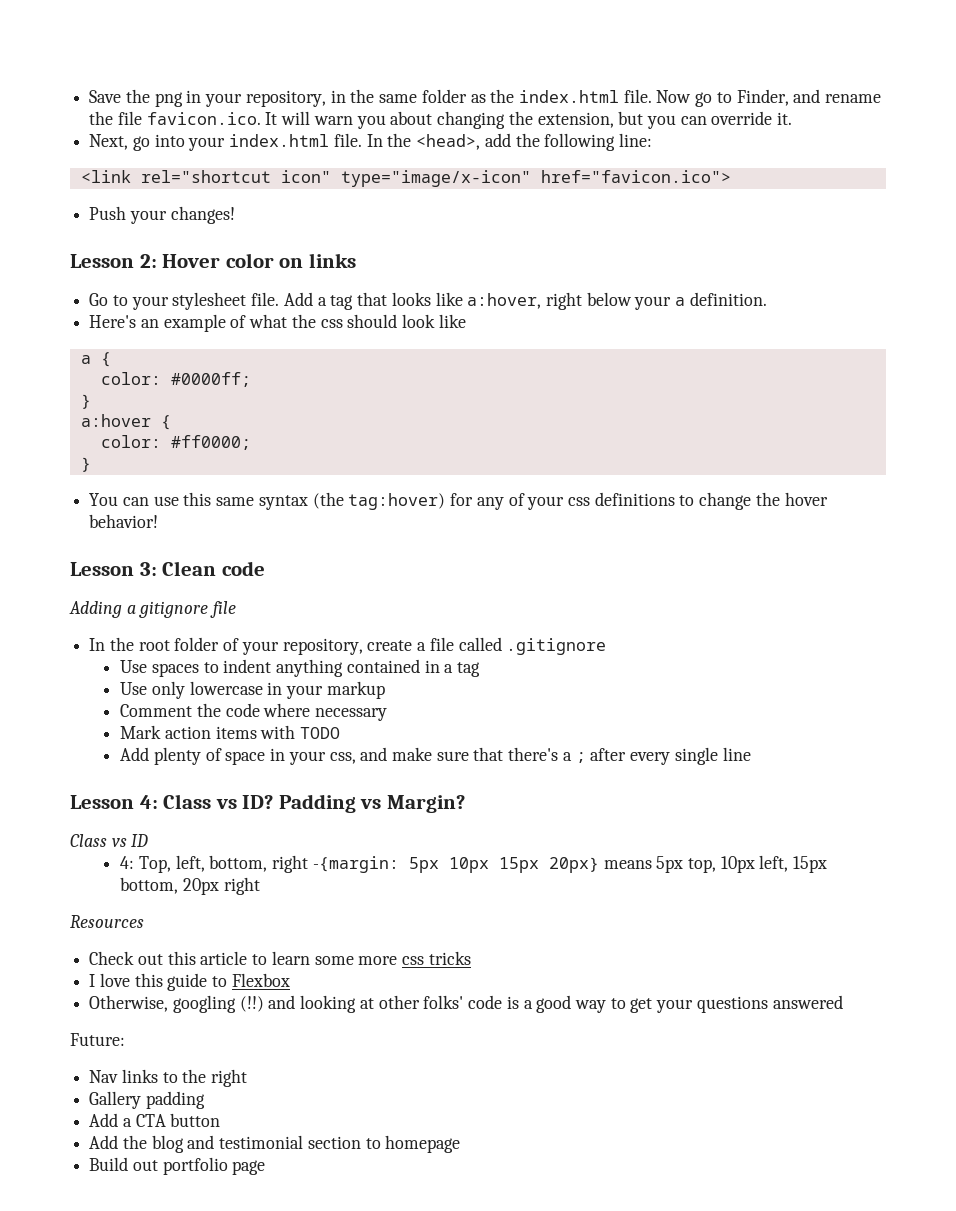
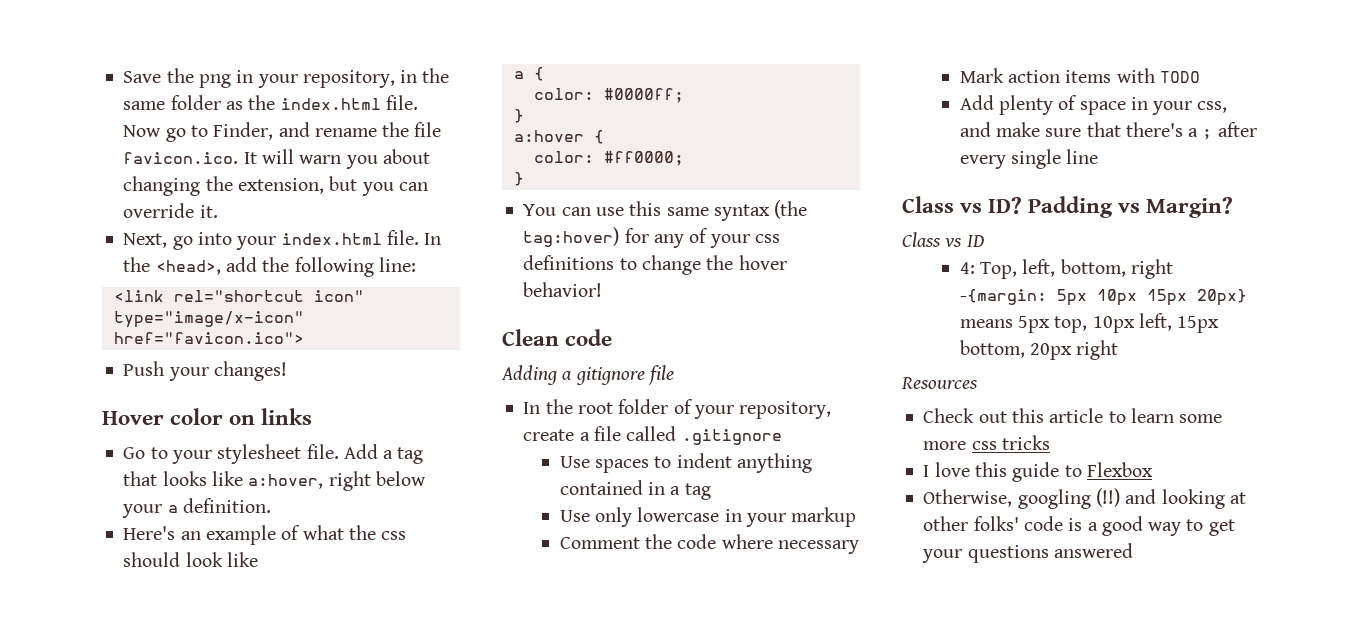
[70,254,157,268] Lesson 2: -> (287, 371) none
[70,562,157,576] Lesson 3: -> (603, 289) none
[70,795,158,809] Lesson 4: -> (1099, 156) none
[70,1033,125,1046] [89,1069,248,1087] [89,1091,205,1109] [89,1113,221,1127] [89,1135,461,1153] [89,1157,266,1175] // Future: // Nav links to the right // Gallery padding // Add a CTA button // Add the blog and testimonial section to homepage // Build out portfolio page -> (1133, 550) none

